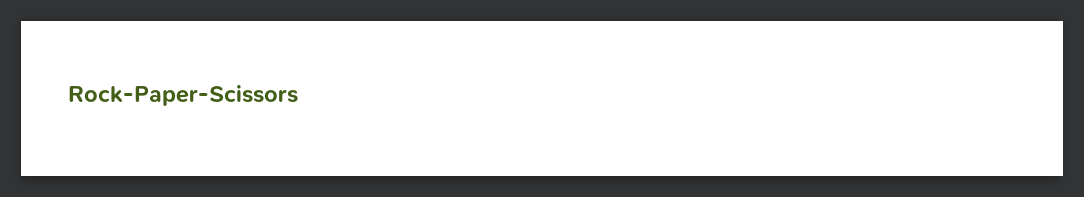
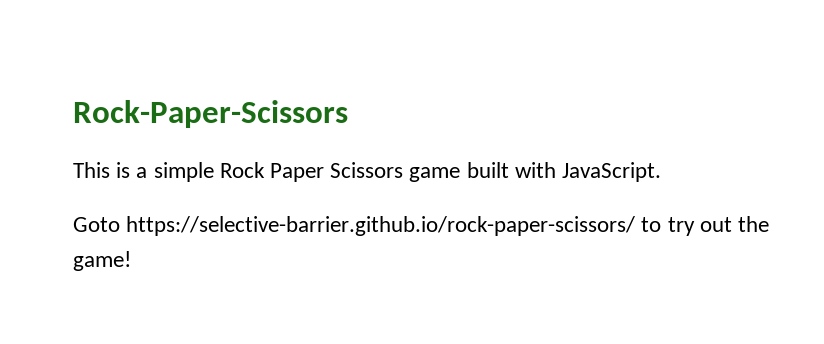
(298, 95) none -> [73,162,662,182] [73,216,770,236] [73,251,131,271] // This is a simple Rock Paper Scissors game built with JavaScript. // Goto https://selective-barrier.github.io/rock-paper-scissors/ to try out the game!

